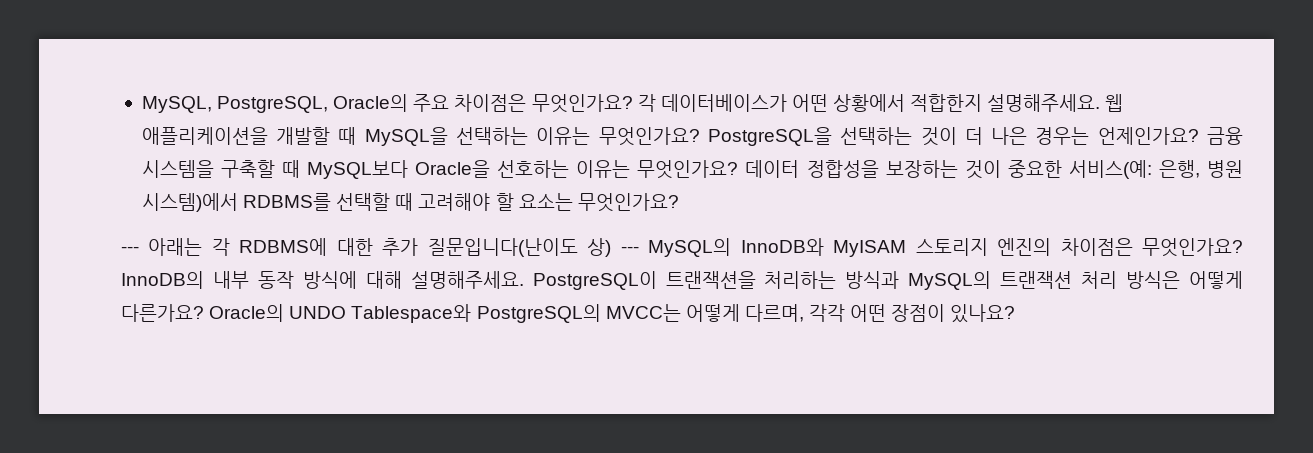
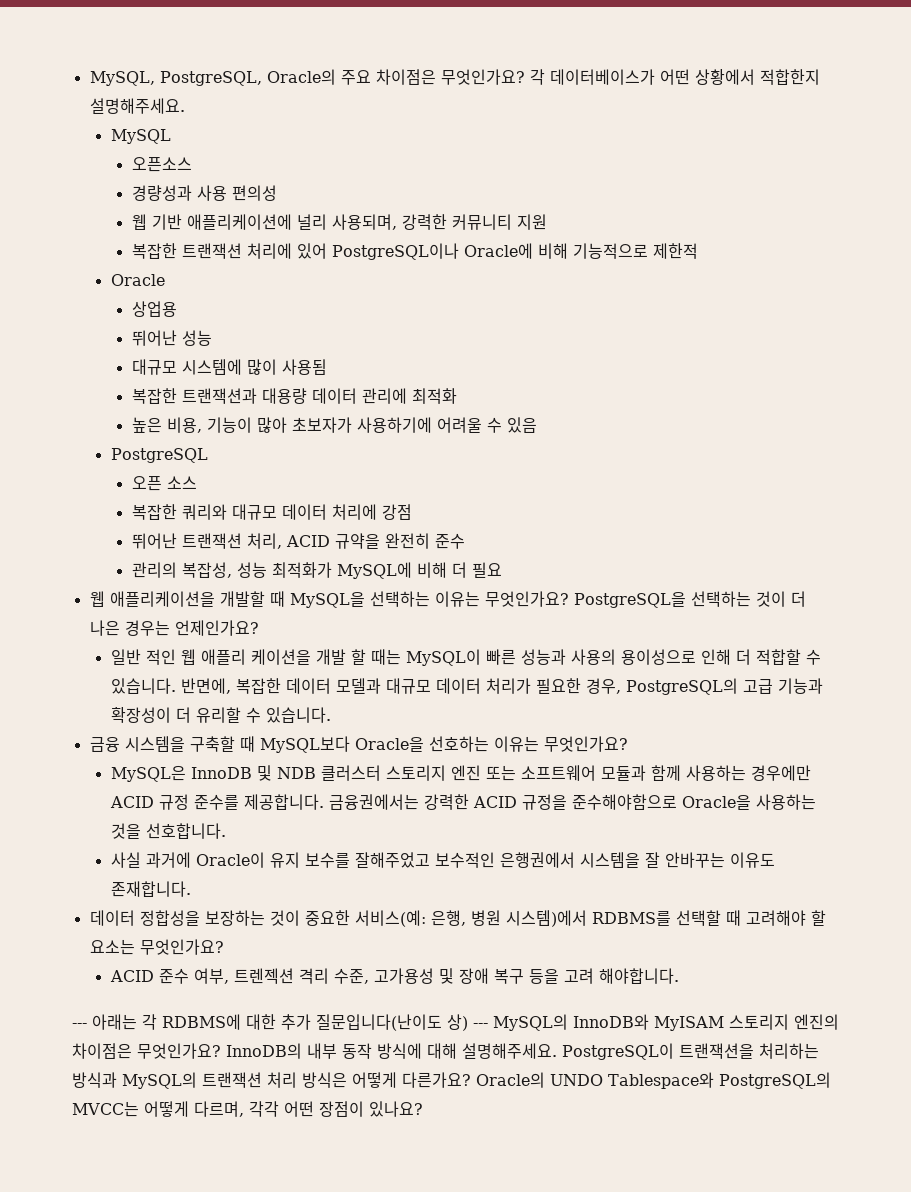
(1101, 103) none -> [110,129,171,144] [131,157,192,172] [131,185,277,201] [131,214,547,230] [131,243,698,260] [110,274,165,286] [131,301,177,317] [131,330,212,346] [131,359,327,375] [131,388,457,404] [131,417,537,433] [110,448,208,463] [131,476,197,491] [131,504,412,520] [131,533,465,549] [131,562,502,579] // MySQL // 오픈소스 // 경량성과 사용 편의성 // 웹 기반 애플리케이션에 널리 사용되며, 강력한 커뮤니티 지원 // 복잡한 트랜잭션 처리에 있어 PostgreSQL이나 Oracle에 비해 기능적으로 제한적 // Oracle // 상업용 // 뛰어난 성능 // 대규모 시스템에 많이 사용됨 // 복잡한 트랜잭션과 대용량 데이터 관리에 최적화 // 높은 비용, 기능이 많아 초보자가 사용하기에 어려울 수 있음 // PostgreSQL // 오픈 소스 // 복잡한 쿼리와 대규모 데이터 처리에 강점 // 뛰어난 트랜잭션 처리, ACID 규약을 완전히 준수 // 관리의 복잡성, 성능 최적화가 MySQL에 비해 더 필요 //
(1199, 136) none -> [110,649,821,666] [110,678,823,695] [110,707,331,723] // 일반 적인 웹 애플리 케이션을 개발 할 때는 MySQL이 빠른 성능과 사용의 용이성으로 인해 더 적합할 수 있습니다. 반면에, 복잡한 데이터 모델과 대규모 데이터 처리가 필요한 경우, PostgreSQL의 고급 기능과 확장성이 더 유리할 수 있습니다. //
(739, 169) none -> [110,765,811,782] [109,794,816,810] [110,823,226,839] [110,852,775,868] [110,881,191,897] // MySQL은 InnoDB 및 NDB 클러스터 스토리지 엔진 또는 소프트웨어 모듈과 함께 사용하는 경우에만 ACID 규정 준수를 제공합니다. 금융권에서는 강력한 ACID 규정을 준수해야함으로 Oracle을 사용하는 것을 선호합니다. // 사실 과거에 Oracle이 유지 보수를 잘해주었고 보수적인 은행권에서 시스템을 잘 안바꾸는 이유도 존재합니다. //
(679, 202) none -> [109,968,679,984] // ACID 준수 여부, 트렌젝션 격리 수준, 고가용성 및 장애 복구 등을 고려 해야합니다.

